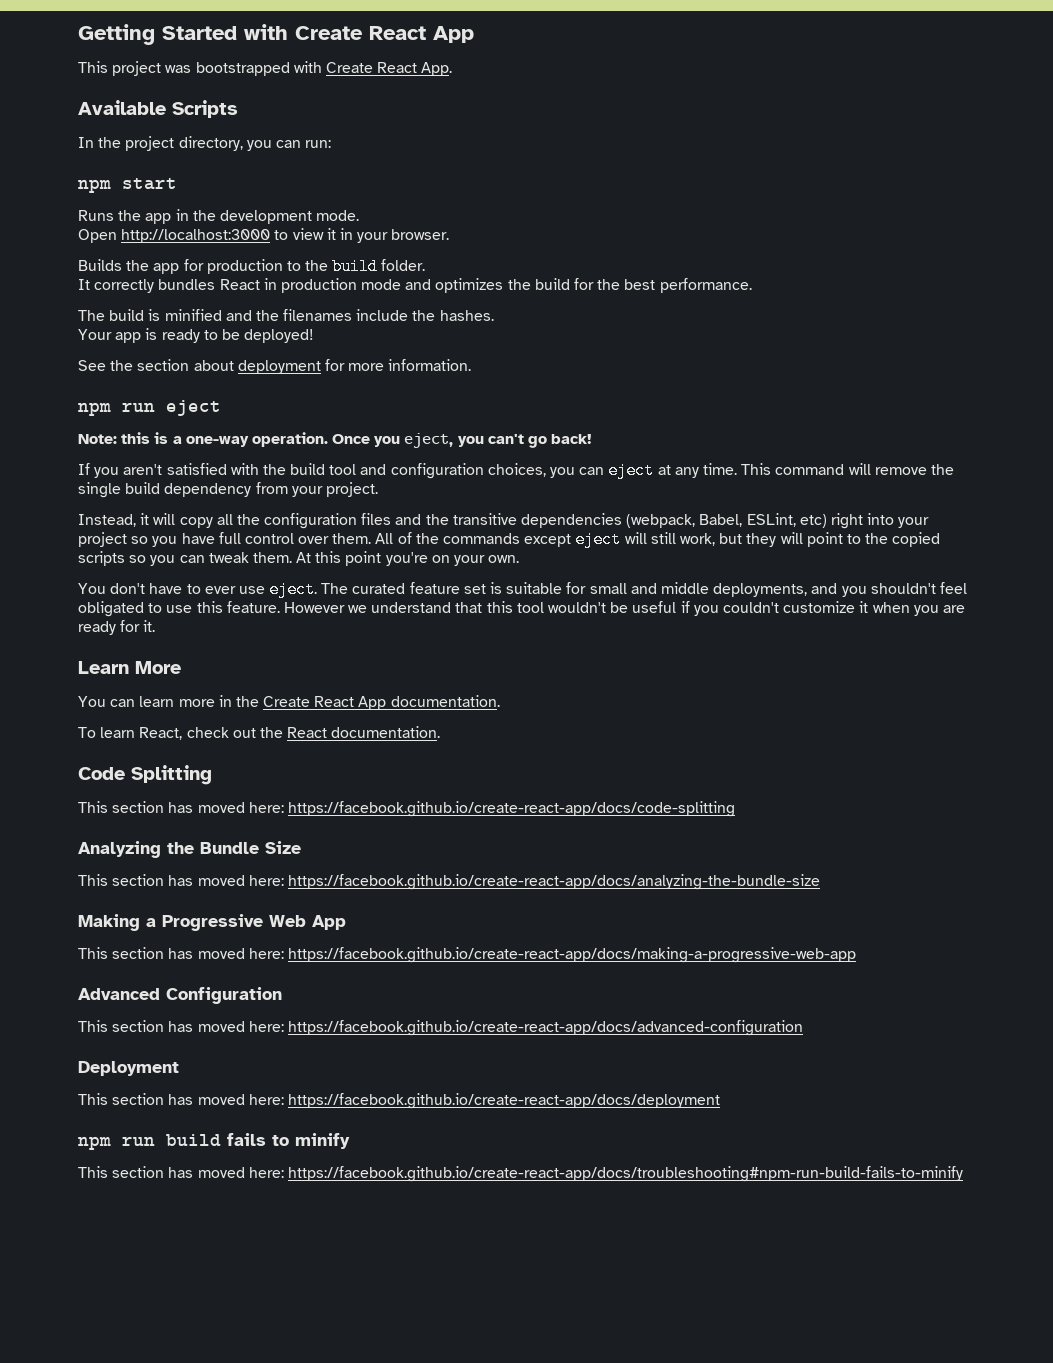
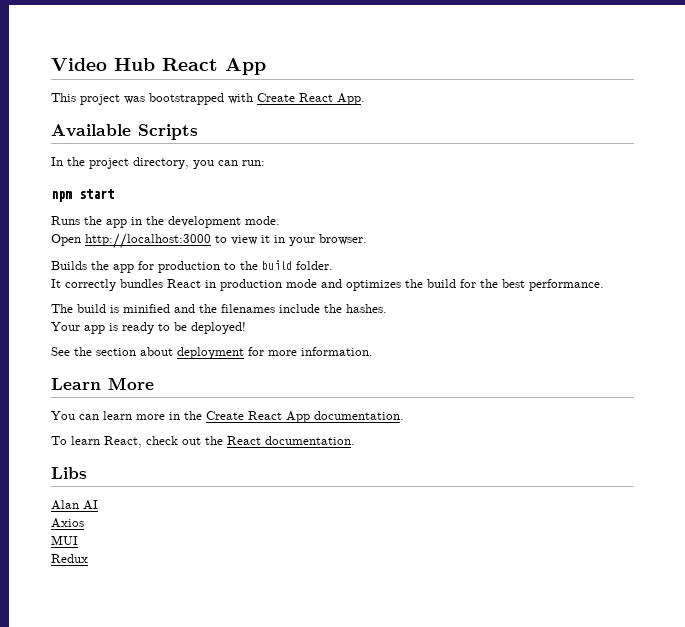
[78,24,363,45] Getting Started with Create -> [51,58,155,71] Video Hub
[78,400,221,416] [78,432,593,448] [78,462,954,479] [78,482,378,498] [78,513,930,529] [78,531,941,548] [78,551,520,566] [78,581,967,598] [78,601,965,617] [78,620,156,635] // npm run eject // Note: this is a one-way operation. Once you eject, you can't go back! // If you aren't satisfied with the build tool and configuration choices, you can eject at any time. This command will remove the single build dependency from your project. // Instead, it will copy all the configuration files and the transitive dependencies (webpack, Babel, ESLint, etc) right into your project so you have full control over them. All of the commands except eject will still work, but they will point to the copied scripts so you can tweak them. At this point you're on your own. // You don't have to ever use eject. The curated feature set is suitable for small and middle deployments, and you shouldn't feel obligated to use this feature. However we understand that this tool wouldn't be useful if you couldn't customize it when you are ready for it. -> (373, 351) none
[78,765,212,785] [78,801,735,817] [78,841,301,858] [78,874,820,890] [78,914,346,931] [78,947,856,963] [78,987,282,1004] [78,1020,803,1036] [78,1061,179,1076] [78,1093,720,1109] [78,1133,350,1150] [78,1166,963,1182] Code Splitting // This section has moved here: https://facebook.github.io/create-react-app/docs/code-splitting // Analyzing the Bundle Size // This section has moved here: https://facebook.github.io/create-react-app/docs/analyzing-the-bundle-size // Making a Progressive Web App // This section has moved here: https://facebook.github.io/create-react-app/docs/making-a-progressive-web-app // Advanced Configuration // This section has moved here: https://facebook.github.io/create-react-app/docs/advanced-configuration // Deployment // This section has moved here: https://facebook.github.io/create-react-app/docs/deployment // npm run build fails to minify // This section has moved here: https://facebook.github.io/create-react-app/docs/troubleshooting#npm-run-build-fails-to-minify -> [51,467,87,479] [51,500,98,510] [51,518,84,528] [51,535,78,545] [51,554,88,563] Libs // Alan AI // Axios // MUI // Redux

